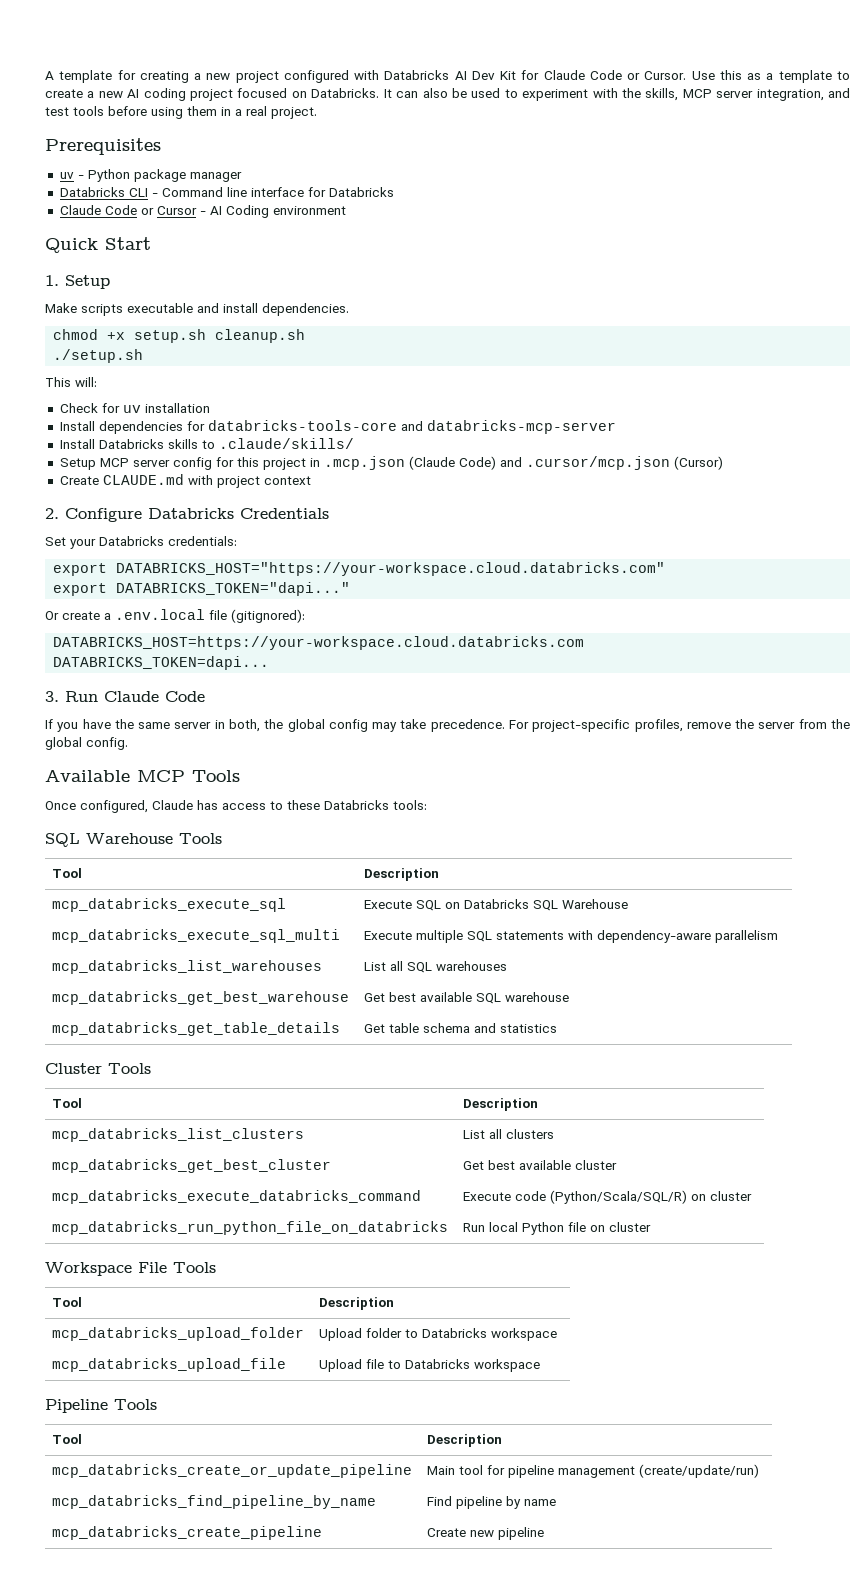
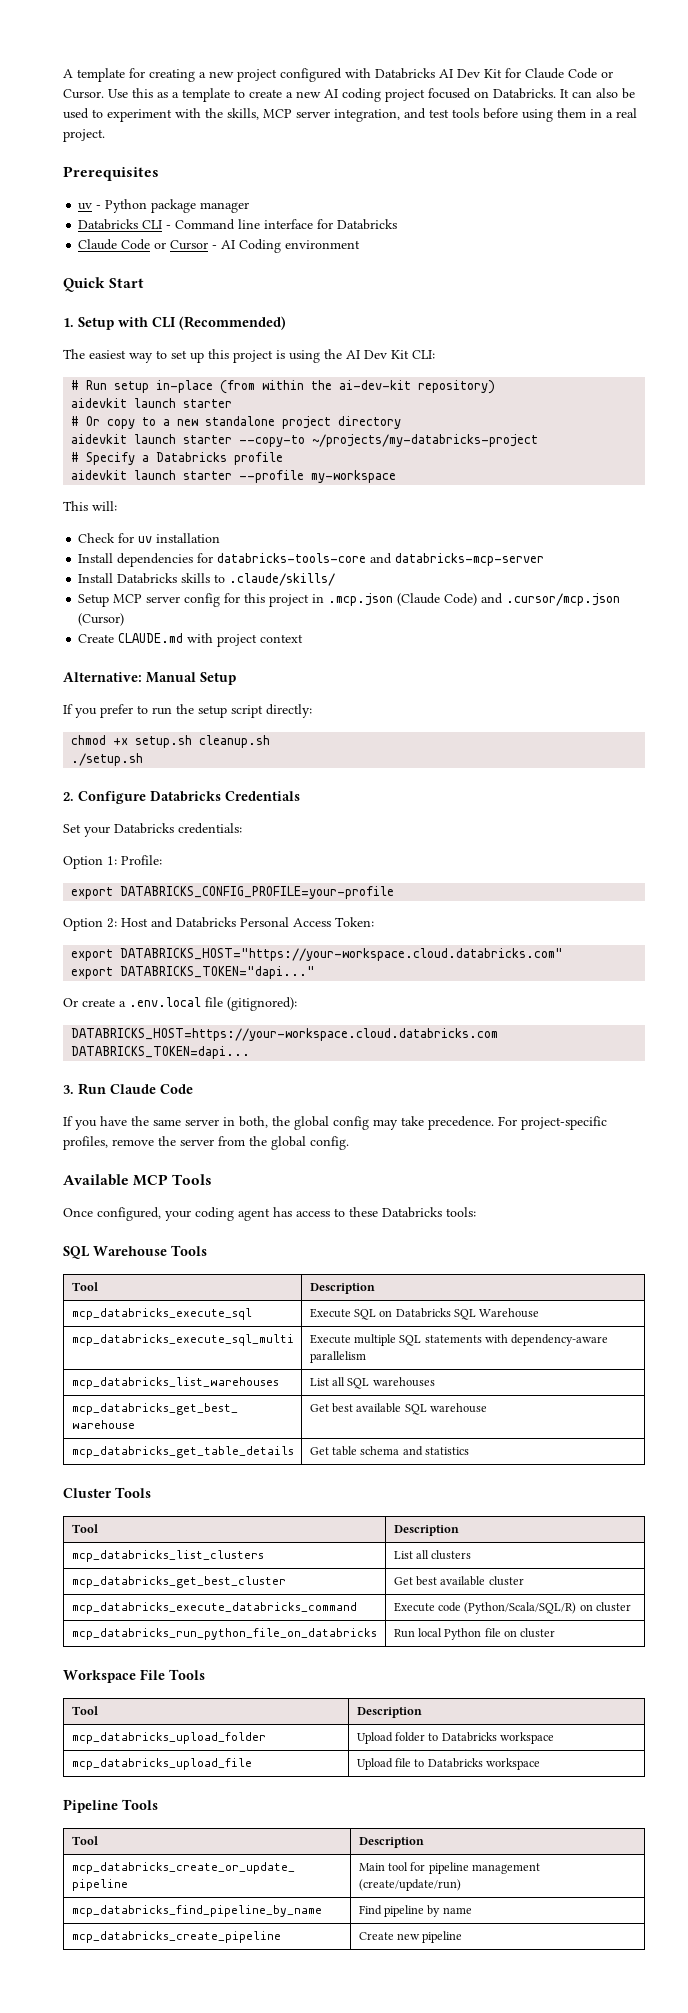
[45,303,349,316] [53,329,306,343] [53,349,144,363] // Make scripts executable and install dependencies. // chmod +x setup.sh cleanup.sh // ./setup.sh -> [118,316,286,330] [63,349,435,363] [71,380,496,394] [71,398,233,408] [71,416,402,429] [71,434,539,447] [71,452,284,465] [71,470,397,483] with CLI (Recommended) // The easiest way to set up this project is using the AI Dev Kit CLI: // # Run setup in-place (from within the ai-dev-kit repository) // aidevkit launch starter // # Or copy to a new standalone project directory // aidevkit launch starter --copy-to ~/projects/my-databricks-project // # Specify a Databricks profile // aidevkit launch starter --profile my-workspace
(311, 480) none -> [63,672,236,685] [63,704,312,718] [71,735,271,748] [71,753,144,766] // Alternative: Manual Setup // If you prefer to run the setup script directly: // chmod +x setup.sh cleanup.sh // ./setup.sh
(237, 541) none -> [63,855,162,869] [71,886,395,899] [63,917,374,931] // Option 1: Profile: // export DATABRICKS_CONFIG_PROFILE=your-profile // Option 2: Host and Databricks Personal Access Token:
[152,800,193,810] Claude -> [165,1207,270,1221] your coding agent

